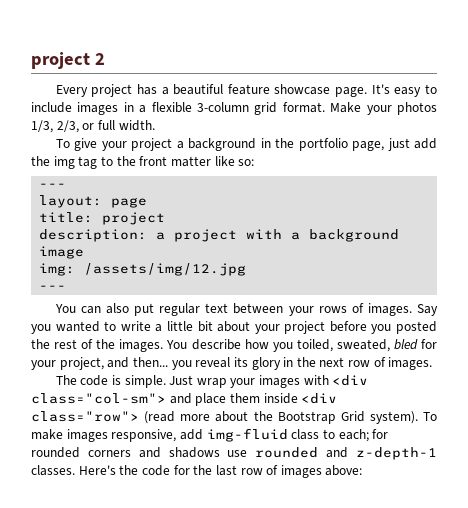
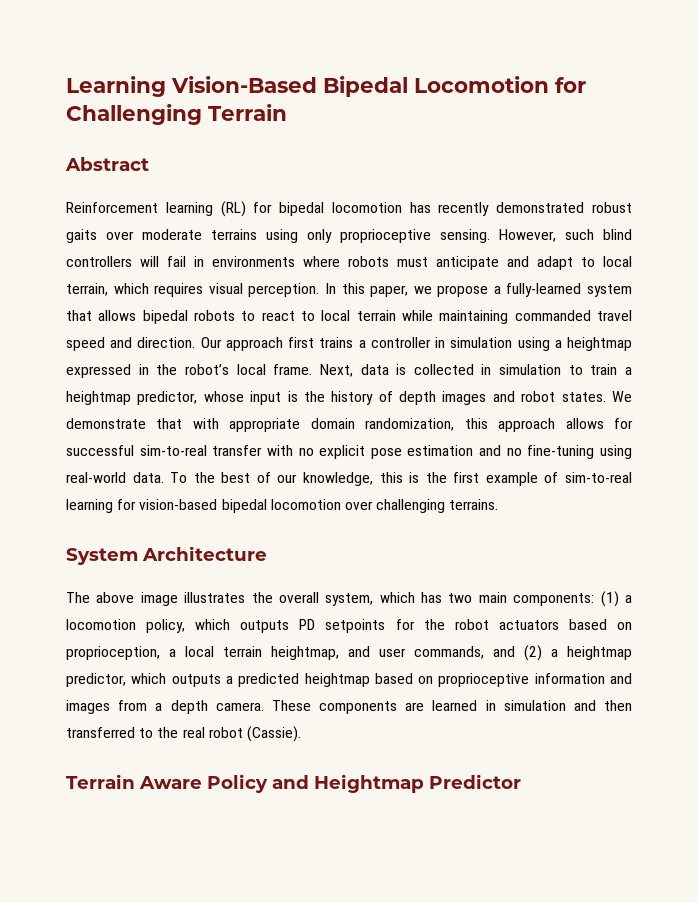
[31,52,105,69] [55,84,438,97] [31,102,437,115] [31,120,155,133] [55,138,437,151] [31,156,255,169] [39,183,67,188] [39,195,148,208] [39,212,166,225] [39,229,400,242] [39,246,85,259] [39,263,247,276] [39,285,67,290] [54,303,439,316] [31,321,437,334] [31,339,437,352] [31,357,433,370] [55,375,369,388] [31,393,338,406] [31,411,437,424] [31,428,389,442] [31,447,437,460] [31,465,363,478] project 2 // Every project has a beautiful feature showcase page. It's easy to include images in a flexible 3-column grid format. Make your photos 1/3, 2/3, or full width. // To give your project a background in the portfolio page, just add the img tag to the front matter like so: // --- // layout: page // title: project // description: a project with a background image // img: /assets/img/12.jpg // --- // You can also put regular text between your rows of images. Say you wanted to write a little bit about your project before you posted the rest of the images. You describe how you toiled, sweated, bled for your project, and then... you reveal its glory in the next row of images. // The code is simple. Just wrap your images with <div class="col-sm"> and place them inside <div class="row"> (read more about the Bootstrap Grid system). To make images responsive, add img-fluid class to each; for rounded corners and shadows use rounded and z-depth-1 classes. Here's the code for the last row of images above: -> [66,76,586,97] [66,104,287,125] [65,157,149,171] [66,201,632,217] [66,229,632,243] [66,256,632,270] [66,283,632,297] [66,310,632,324] [66,337,632,351] [66,364,632,378] [66,391,632,405] [66,418,634,432] [66,445,632,459] [66,472,632,486] [66,499,499,513] [66,546,267,565] [66,591,632,607] [66,619,632,633] [66,645,632,661] [66,673,632,687] [66,700,632,714] [66,726,301,742] [66,774,521,793] Learning Vision-Based Bipedal Locomotion for Challenging Terrain // Abstract // Reinforcement learning (RL) for bipedal locomotion has recently demonstrated robust gaits over moderate terrains using only proprioceptive sensing. However, such blind controllers will fail in environments where robots must anticipate and adapt to local terrain, which requires visual perception. In this paper, we propose a fully-learned system that allows bipedal robots to react to local terrain while maintaining commanded travel speed and direction. Our approach first trains a controller in simulation using a heightmap expressed in the robot’s local frame. Next, data is collected in simulation to train a heightmap predictor, whose input is the history of depth images and robot states. We demonstrate that with appropriate domain randomization, this approach allows for successful sim-to-real transfer with no explicit pose estimation and no fine-tuning using real-world data. To the best of our knowledge, this is the first example of sim-to-real learning for vision-based bipedal locomotion over challenging terrains. // System Architecture // The above image illustrates the overall system, which has two main components: (1) a locomotion policy, which outputs PD setpoints for the robot actuators based on proprioception, a local terrain heightmap, and user commands, and (2) a heightmap predictor, which outputs a predicted heightmap based on proprioceptive information and images from a depth camera. These components are learned in simulation and then transferred to the real robot (Cassie). // Terrain Aware Policy and Heightmap Predictor

